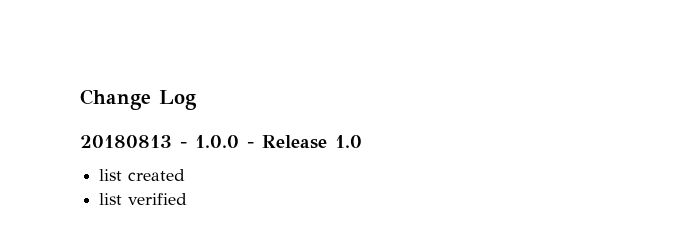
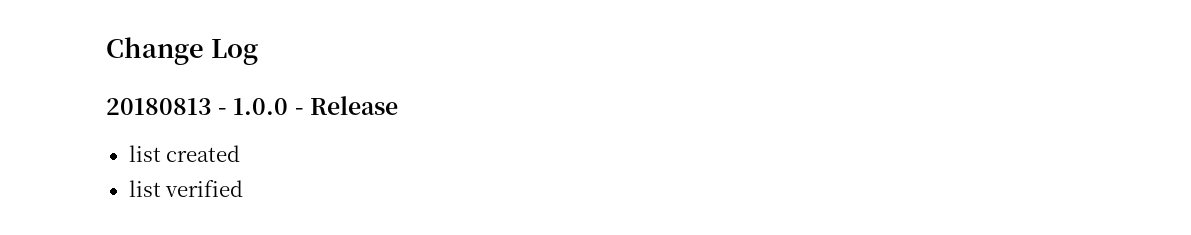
[335,135,362,148] 1.0 -> (398, 105) none

